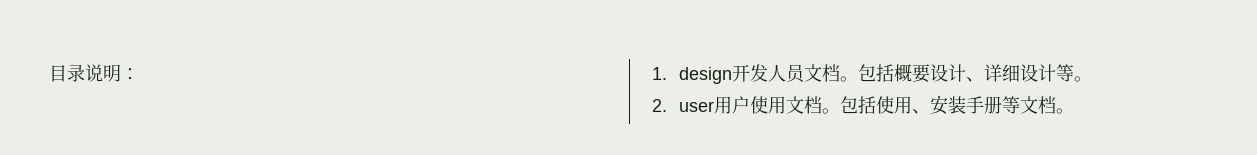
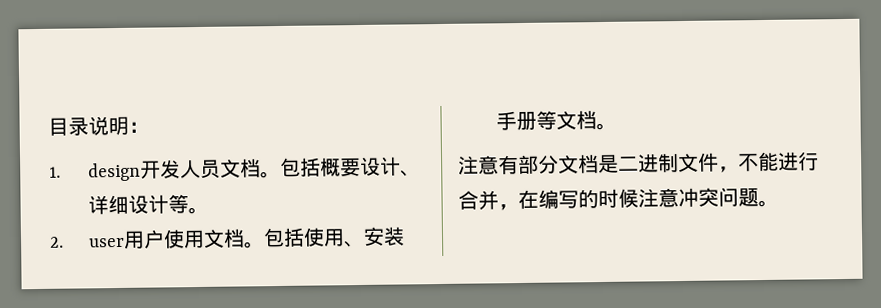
(1074, 111) none -> [458,151,819,175] [458,187,779,211] // 注意有部分文档是二进制文件，不能进行合并，在编写的时候注意冲突问题。

